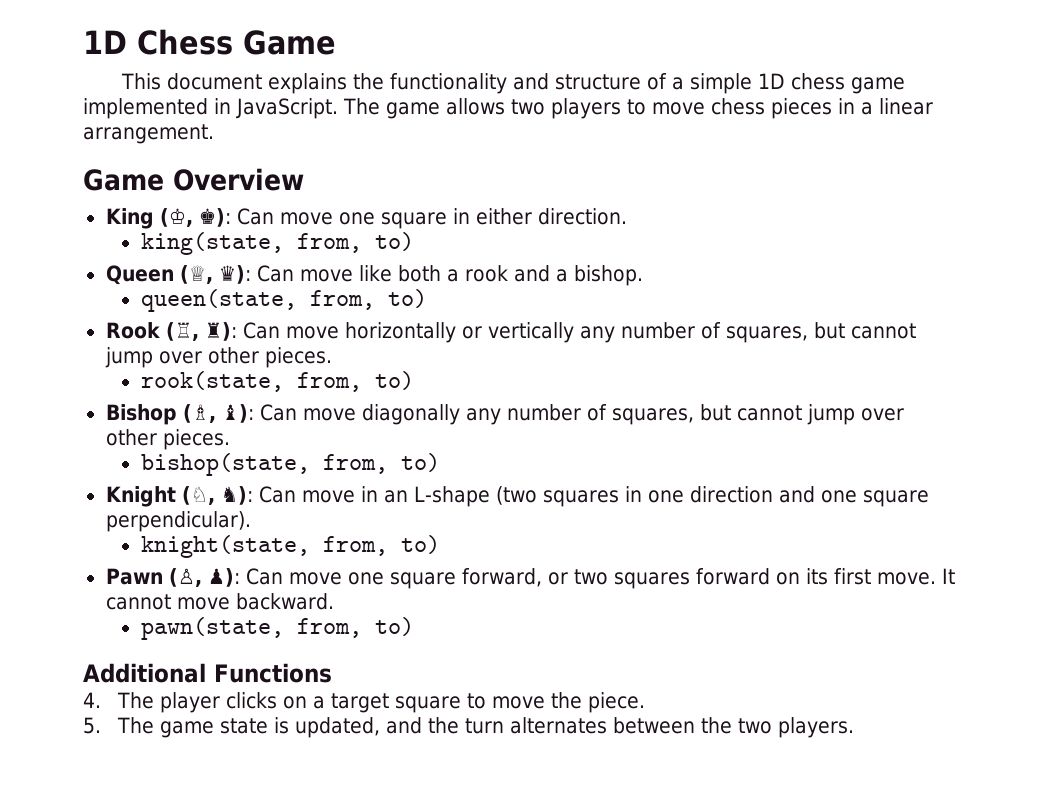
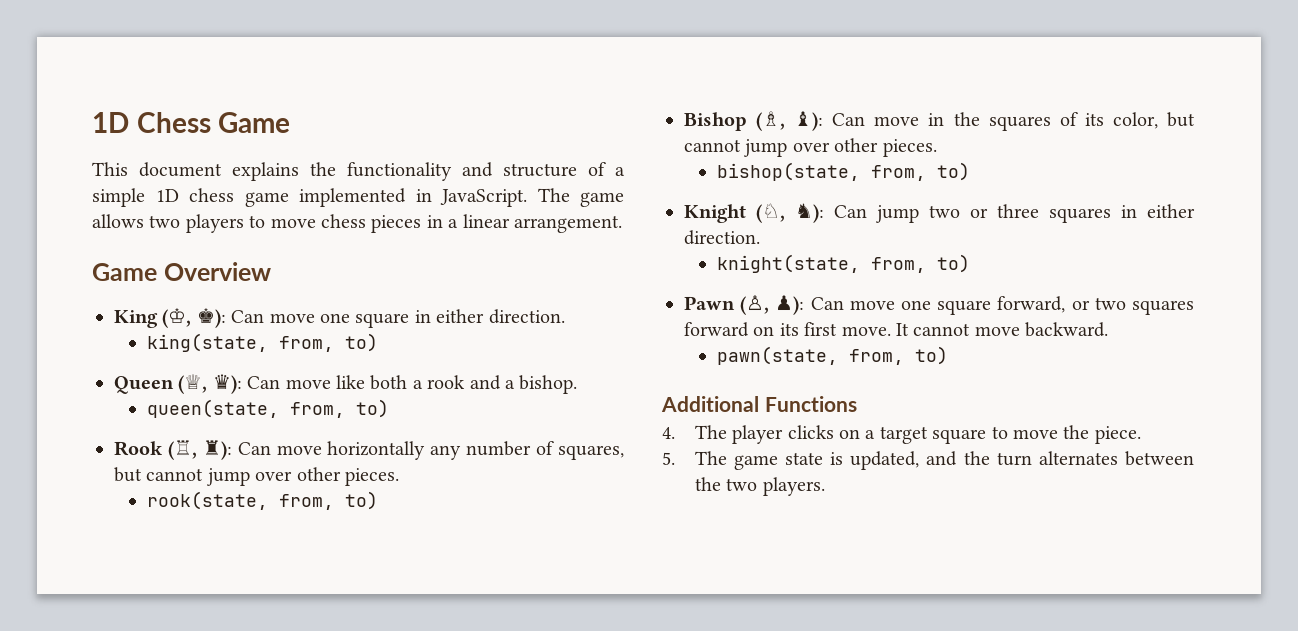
[461,322,574,343] or vertically -> (426, 450) none
[361,404,694,425] diagonally any number of squares, -> [928,112,1158,131] in the squares of its color,
[301,486,929,507] [105,511,251,532] move in an L-shape (two squares in one direction and one square perpendicular). -> [876,204,1195,223] [684,230,760,245] jump two or three squares in either direction.

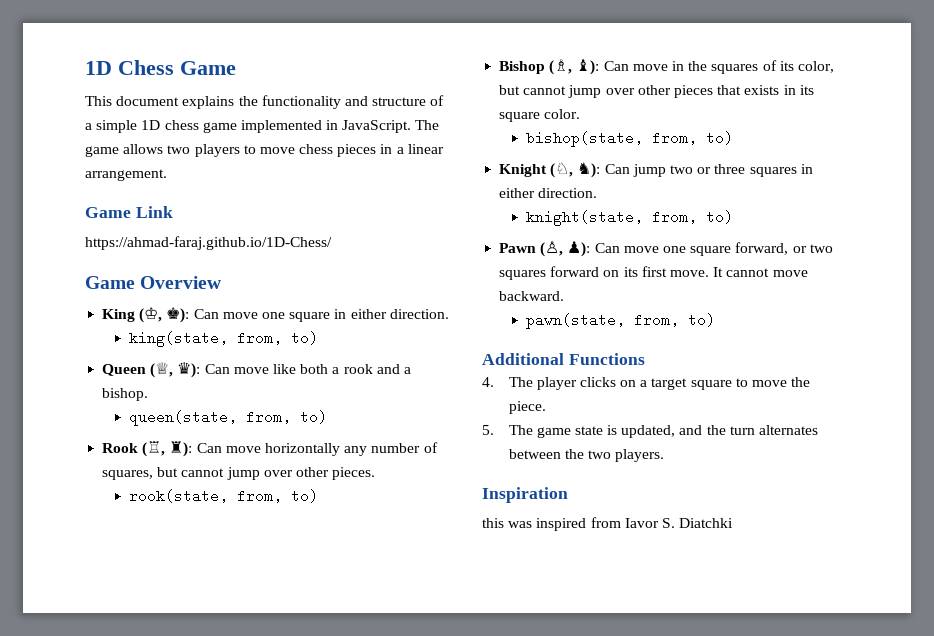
(622, 224) none -> [85,206,173,218] [85,236,332,250] // Game Link // https://ahmad-faraj.github.io/1D-Chess/
[882,139,937,157] pieces. -> [673,85,814,98] [499,109,581,122] pieces that exists in its square color.
(825, 486) none -> [482,487,568,503] [482,517,734,531] // Inspiration // this was inspired from Iavor S. Diatchki

